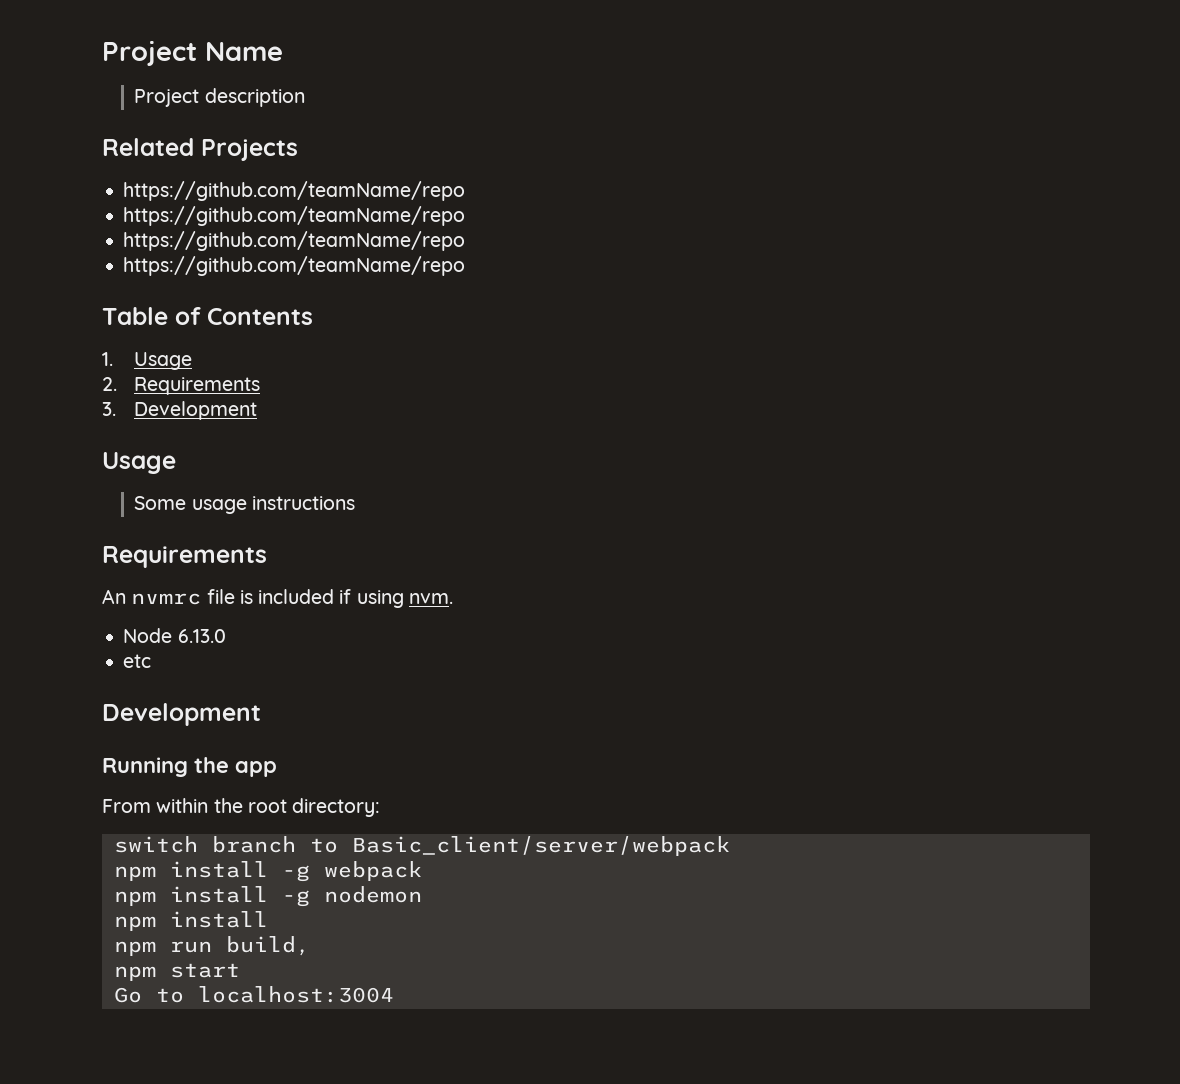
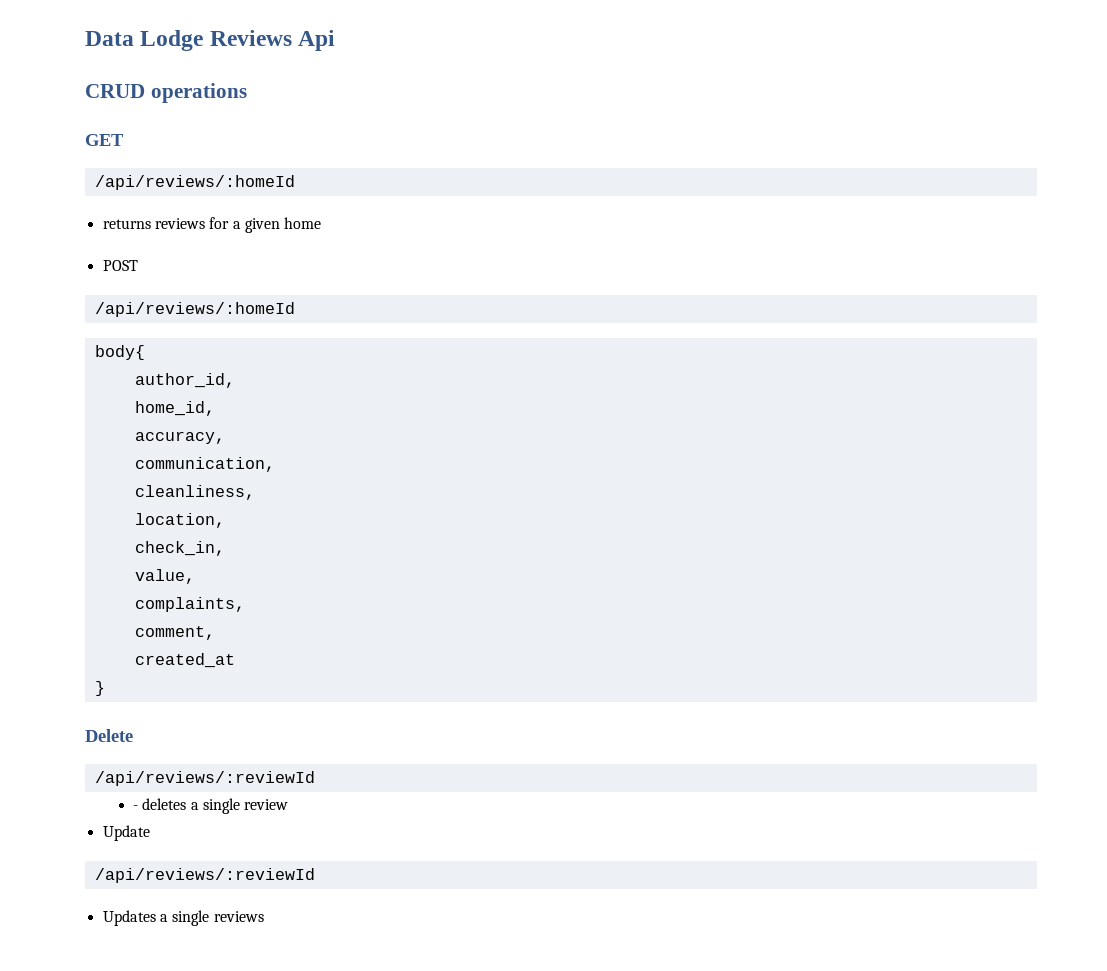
[102,40,283,66] [134,88,305,107] [102,138,298,161] [123,181,466,201] [123,206,466,226] [123,231,466,251] [123,256,466,276] [102,307,313,325] [102,352,193,370] [102,377,261,395] [102,401,258,420] [102,452,176,474] [134,496,355,514] [102,546,267,568] [102,589,453,608] [123,628,226,643] [123,654,152,668] [102,703,261,726] [102,757,277,777] [102,798,381,817] [113,836,730,856] [113,861,422,882] [113,886,422,907] [113,911,268,931] [113,936,310,956] [113,963,240,981] [113,986,394,1003] Project Name // Project description // Related Projects // https://github.com/teamName/repo // https://github.com/teamName/repo // https://github.com/teamName/repo // https://github.com/teamName/repo // Table of Contents // 1. Usage // 2. Requirements // 3. Development // Usage // Some usage instructions // Requirements // An nvmrc file is included if using nvm. // Node 6.13.0 // etc // Development // Running the app // From within the root directory: // switch branch to Basic_client/server/webpack // npm install -g webpack // npm install -g nodemon // npm install // npm run build, // npm start // Go to localhost:3004 -> [85,30,336,51] [85,83,247,103] [85,134,124,146] [94,175,295,190] [102,217,322,233] [102,260,138,271] [94,302,295,317] [94,345,145,360] [134,373,235,388] [134,401,215,416] [134,431,225,444] [134,457,275,472] [134,485,255,500] [134,513,225,528] [134,541,225,556] [134,569,195,584] [134,597,245,612] [134,626,215,640] [134,653,235,668] [94,681,105,696] [85,729,133,742] [94,771,315,786] [133,798,289,814] [102,825,150,841] [94,868,315,883] [102,910,264,926] Data Lodge Reviews Api // CRUD operations // GET // /api/reviews/:homeId // returns reviews for a given home // POST // /api/reviews/:homeId // body{ // author_id, // home_id, // accuracy, // communication, // cleanliness, // location, // check_in, // value, // complaints, // comment, // created_at // } // Delete // /api/reviews/:reviewId // - deletes a single review // Update // /api/reviews/:reviewId // Updates a single reviews

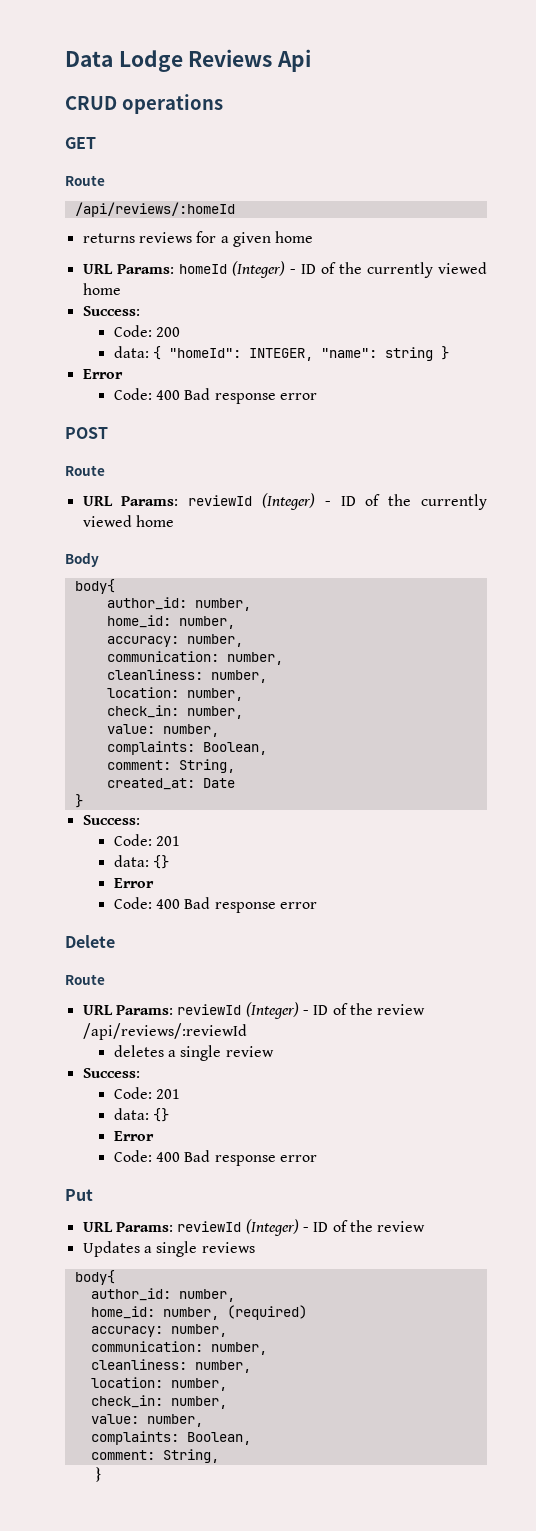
(124, 140) none -> [65,175,105,186] // Route
[102,260,138,271] [94,302,295,317] [94,345,145,360] [134,373,235,388] [134,401,215,416] [134,431,225,444] [134,457,275,472] [134,485,255,500] [134,513,225,528] [134,541,225,556] [134,569,195,584] [134,597,245,612] [134,626,215,640] [134,653,235,668] [94,681,105,696] [85,729,133,742] [94,771,315,786] [133,805,139,810] POST // /api/reviews/:homeId // body{ // author_id, // home_id, // accuracy, // communication, // cleanliness, // location, // check_in, // value, // complaints, // comment, // created_at // } // Delete // /api/reviews/:reviewId // - -> [82,261,487,278] [82,283,121,295] [82,306,140,316] [113,325,180,337] [113,346,449,361] [82,369,123,379] [113,388,317,404] [65,427,108,439] [65,465,105,476] [82,493,488,510] [82,515,174,527] [65,552,99,567] [74,579,115,594] [106,597,251,611] [106,615,235,629] [106,634,243,647] [106,651,283,665] [106,669,267,683] [106,687,243,701] [106,705,243,719] [106,724,219,737] [106,741,267,755] [106,759,235,773] [106,778,235,790] [74,794,83,808] [82,815,140,825] [113,834,180,846] [113,855,169,869] [113,878,154,888] [113,897,317,913] [65,935,115,948] [65,974,105,985] [82,1002,426,1019] [82,1023,247,1040] URL Params: homeId (Integer) - ID of the currently viewed home // Success: // Code: 200 // data: { "homeId": INTEGER, "name": string } // Error // Code: 400 Bad response error // POST // Route // URL Params: reviewId (Integer) - ID of the currently viewed home // Body // body{ // author_id: number, // home_id: number, // accuracy: number, // communication: number, // cleanliness: number, // location: number, // check_in: number, // value: number, // complaints: Boolean, // comment: String, // created_at: Date // } // Success: // Code: 201 // data: {} // Error // Code: 400 Bad response error // Delete // Route // URL Params: reviewId (Integer) - ID of the review /api/reviews/:reviewId //
[102,825,150,841] [94,868,315,883] [102,910,264,926] Update // /api/reviews/:reviewId // Updates a single reviews -> [82,1068,140,1078] [113,1087,180,1099] [113,1108,169,1122] [113,1131,154,1141] [113,1150,317,1166] [65,1189,93,1201] [82,1219,426,1236] [82,1241,255,1257] [74,1270,115,1285] [90,1288,235,1302] [90,1305,307,1320] [90,1324,227,1337] [90,1341,267,1355] [90,1359,251,1373] [90,1377,227,1391] [90,1395,227,1409] [90,1414,203,1427] [90,1431,251,1445] [90,1449,219,1463] [95,1467,101,1482] Success: // Code: 201 // data: {} // Error // Code: 400 Bad response error // Put // URL Params: reviewId (Integer) - ID of the review // Updates a single reviews // body{ // author_id: number, // home_id: number, (required) // accuracy: number, // communication: number, // cleanliness: number, // location: number, // check_in: number, // value: number, // complaints: Boolean, // comment: String, // }

